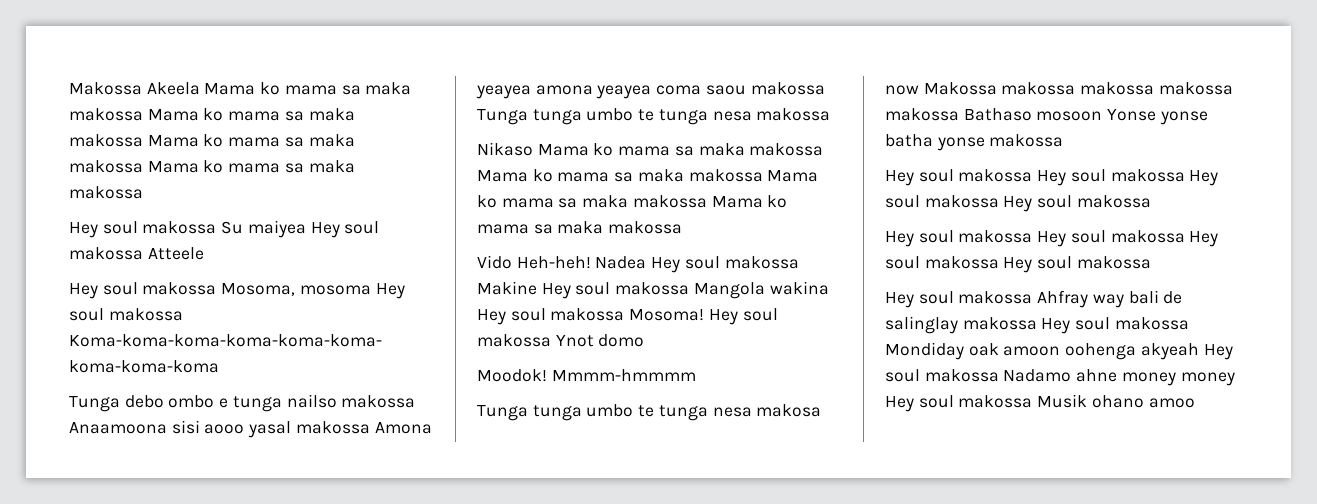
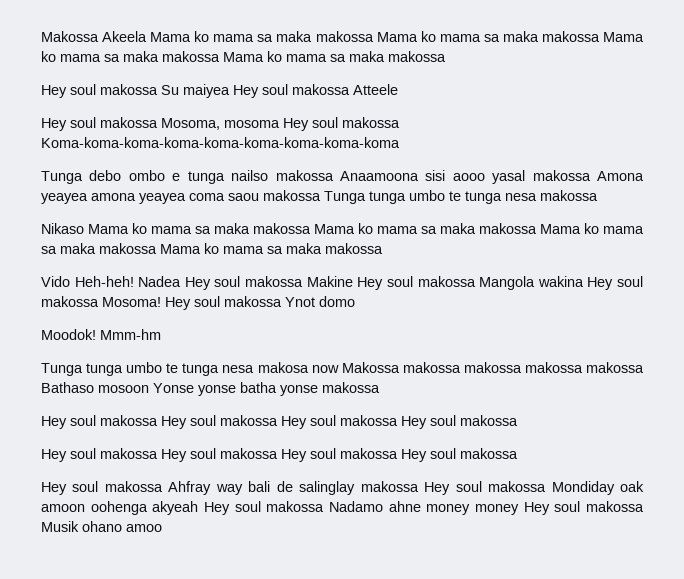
[551,369,696,381] Mmmm-hmmmm -> [100,329,161,340] Mmm-hm

